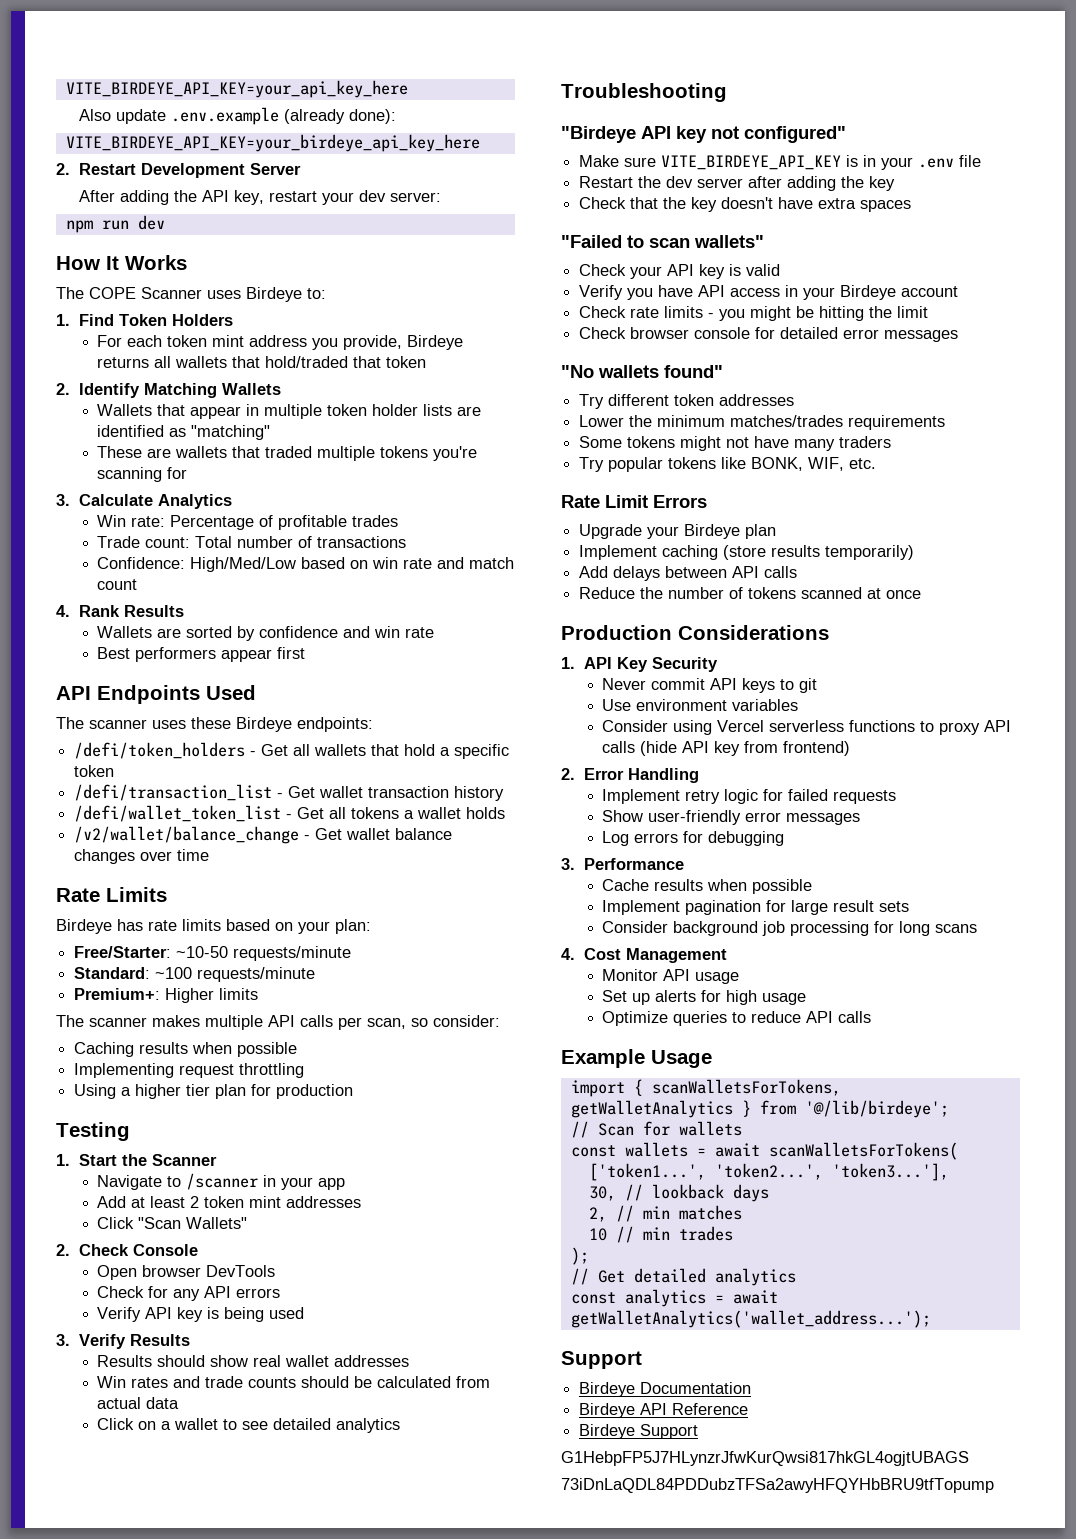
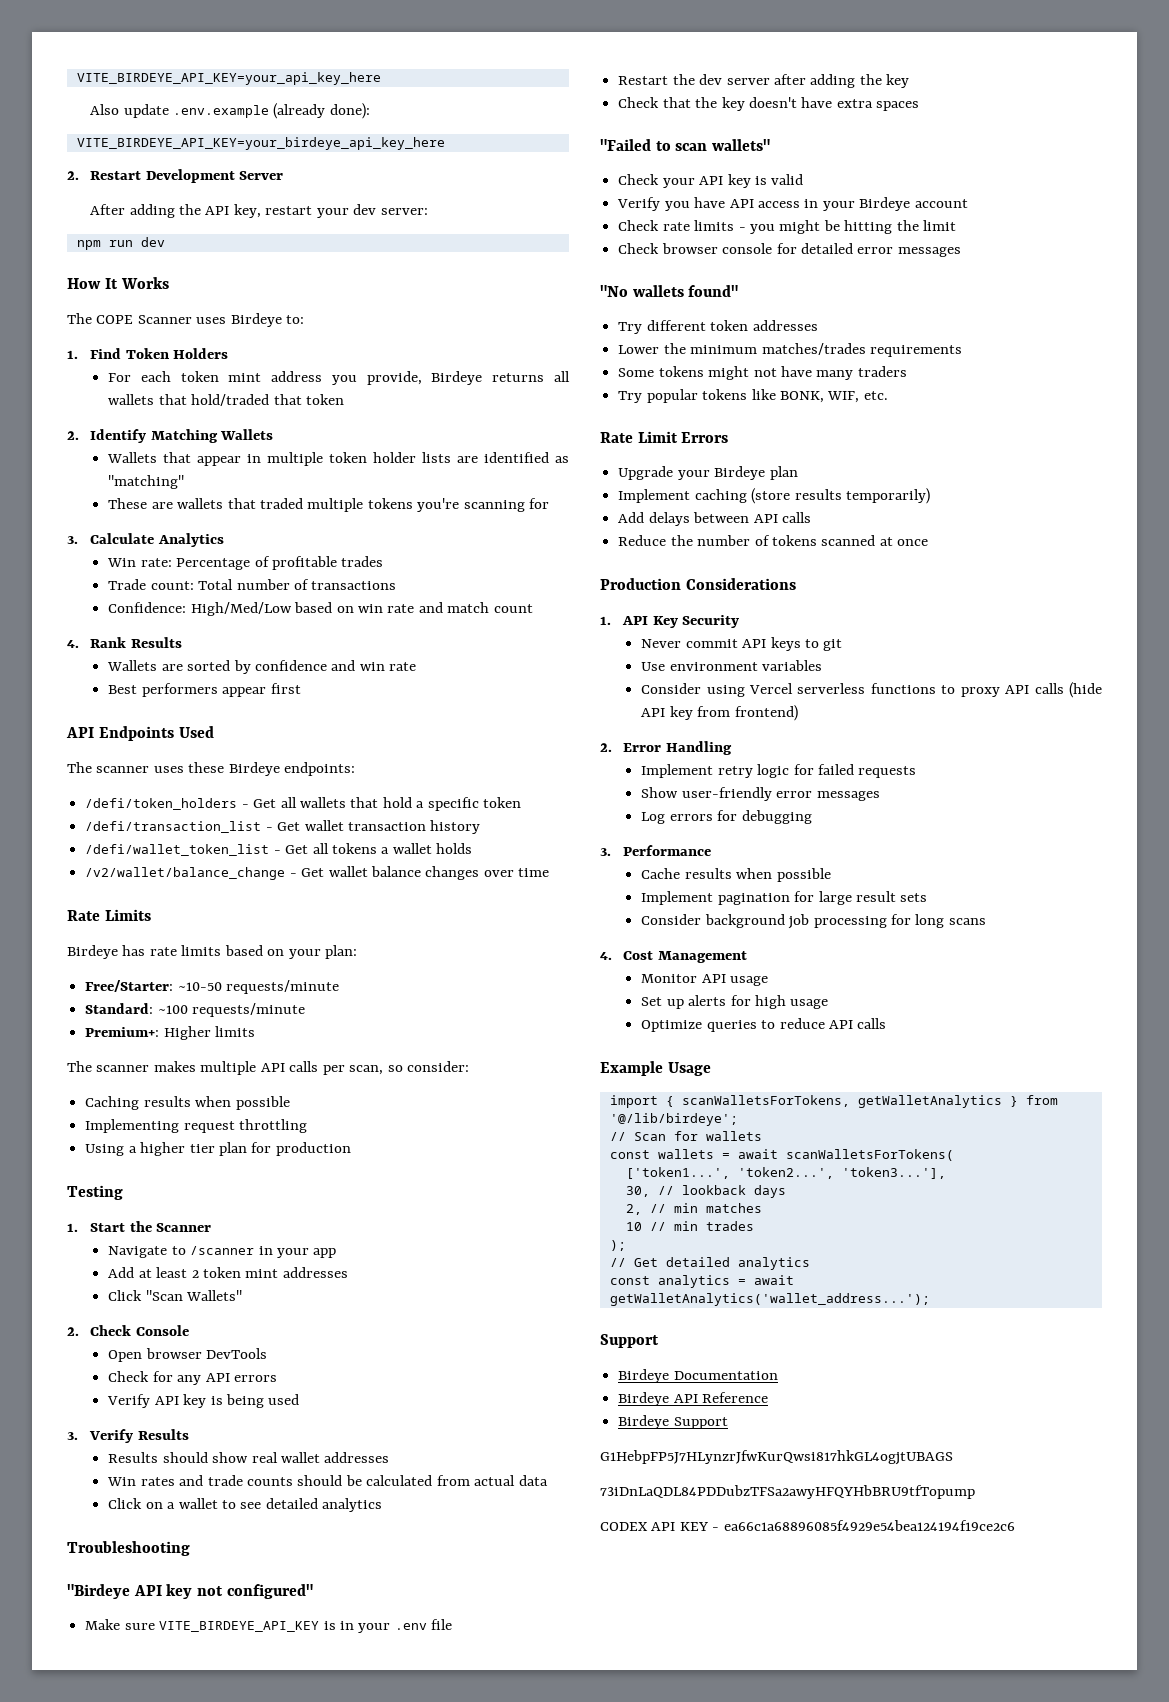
(994, 1485) none -> [600,1520,1015,1531] // CODEX API KEY - ea66c1a68896085f4929e54bea124194f19ce2c6

